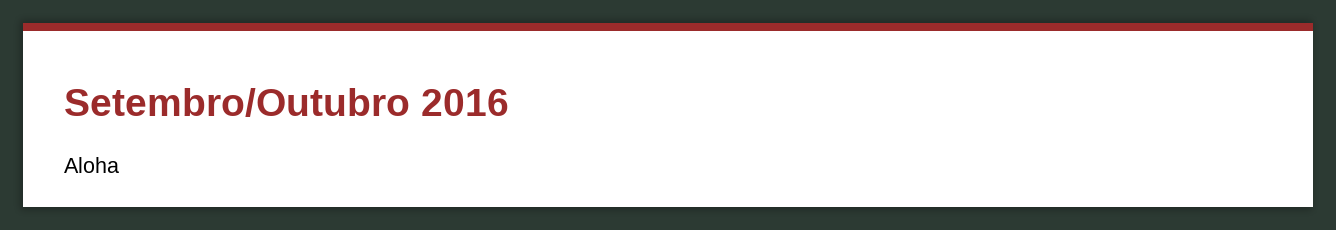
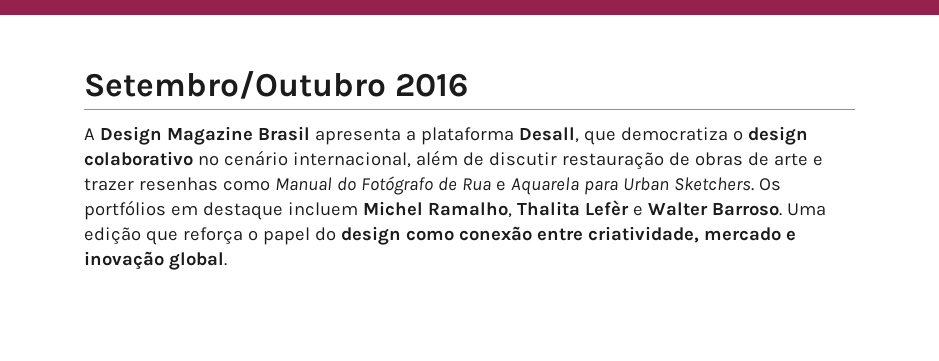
[64,157,119,173] Aloha -> [84,126,808,145] [84,150,823,170] [84,176,781,195] [84,200,826,220] [84,226,796,245] [84,251,227,270] A Design Magazine Brasil apresenta a plataforma Desall, que democratiza o design colaborativo no cenário internacional, além de discutir restauração de obras de arte e trazer resenhas como Manual do Fotógrafo de Rua e Aquarela para Urban Sketchers. Os portfólios em destaque incluem Michel Ramalho, Thalita Lefèr e Walter Barroso. Uma edição que reforça o papel do design como conexão entre criatividade, mercado e inovação global.

